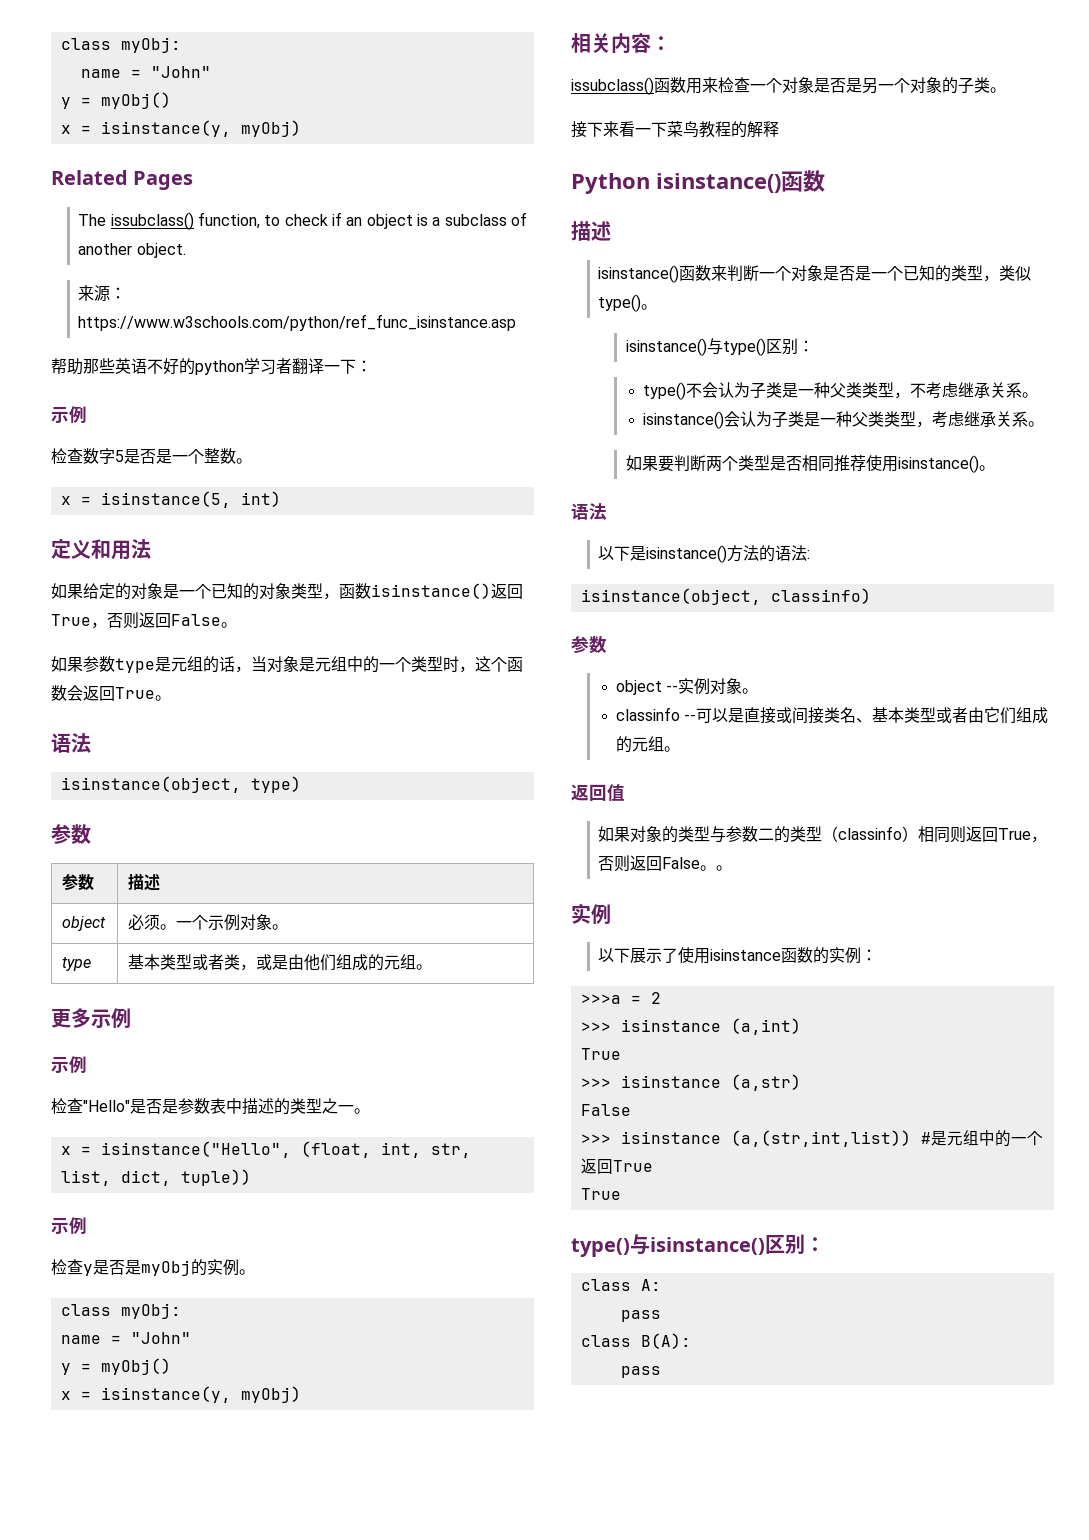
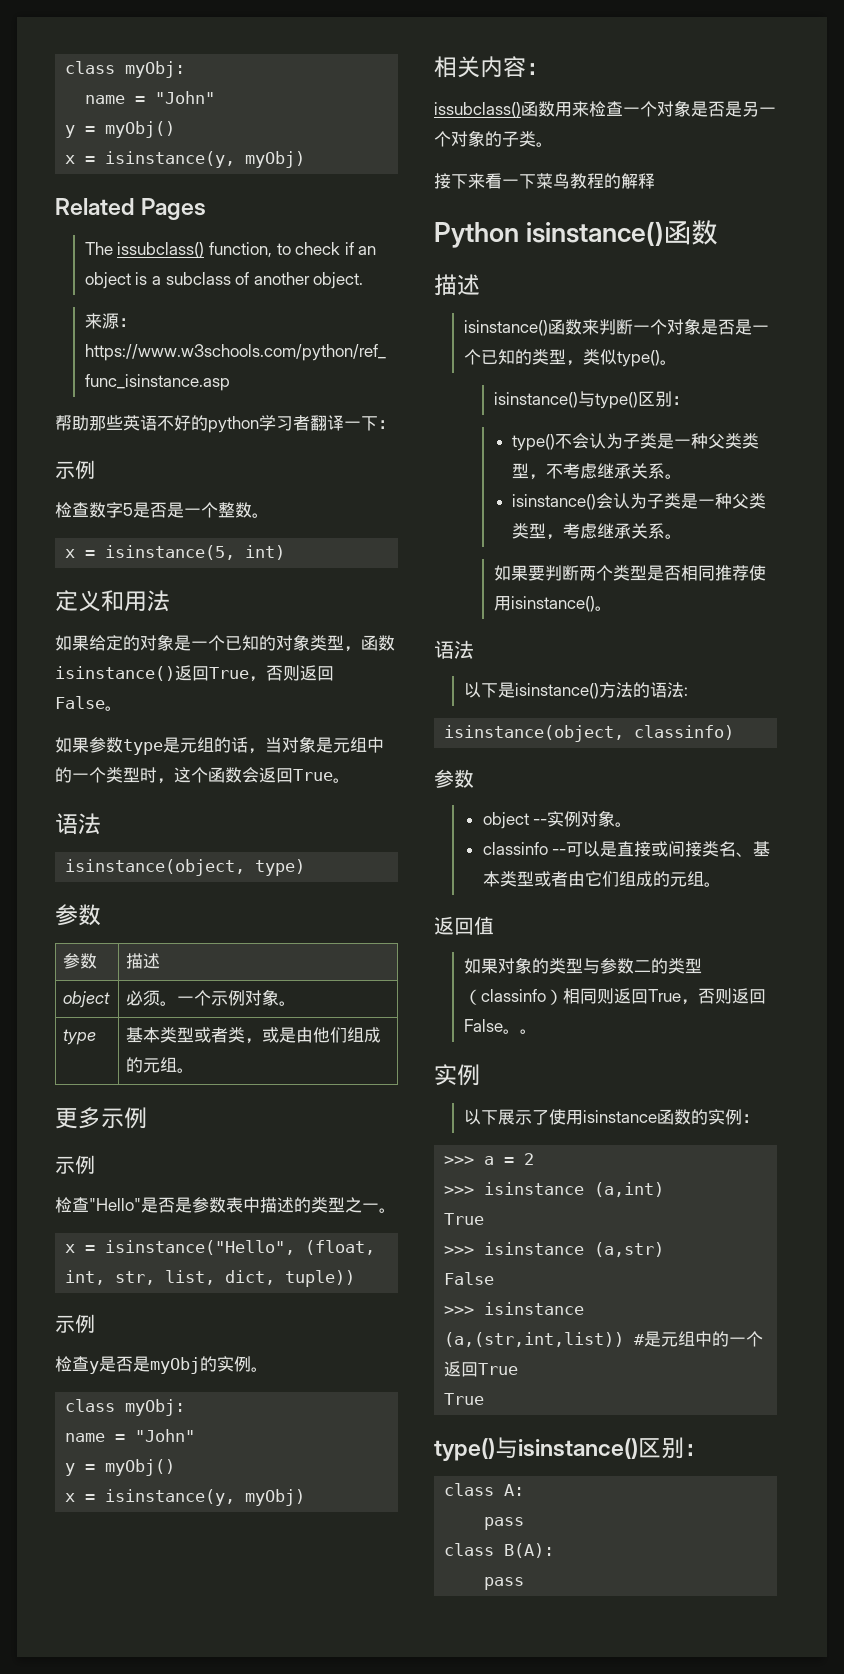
[580,994,621,1004] >>>a -> [444,1156,495,1165] >>> a

